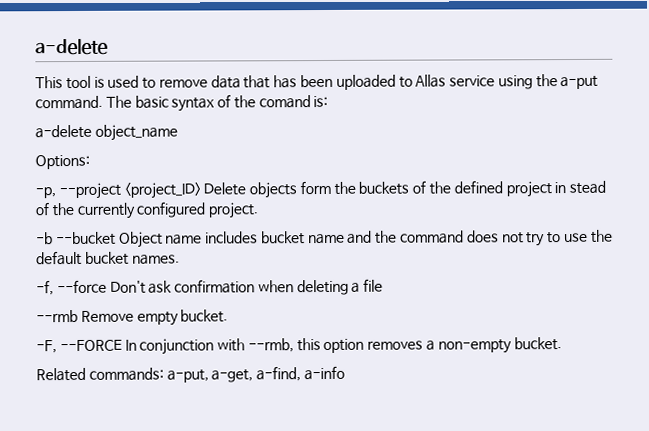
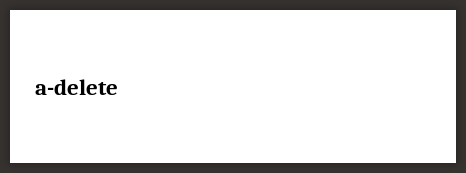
[35,38,108,56] [35,74,599,90] [35,94,329,112] [35,124,178,141] [35,154,90,170] [35,180,607,200] [35,201,260,219] [36,229,613,248] [36,250,180,266] [36,278,384,296] [36,309,229,326] [36,337,562,355] [36,365,345,383] a-delete // This tool is used to remove data that has been uploaded to Allas service using the a-put command. The basic syntax of the comand is: // a-delete object_name // Options: // -p, --project <project_ID> Delete objects form the buckets of the defined project in stead of the currently configured project. // -b --bucket Object name includes bucket name and the command does not try to use the default bucket names. // -f, --force Don't ask confirmation when deleting a file // --rmb Remove empty bucket. // -F, --FORCE In conjunction with --rmb, this option removes a non-empty bucket. // Related commands: a-put, a-get, a-find, a-info -> [35,79,118,95] a-delete

